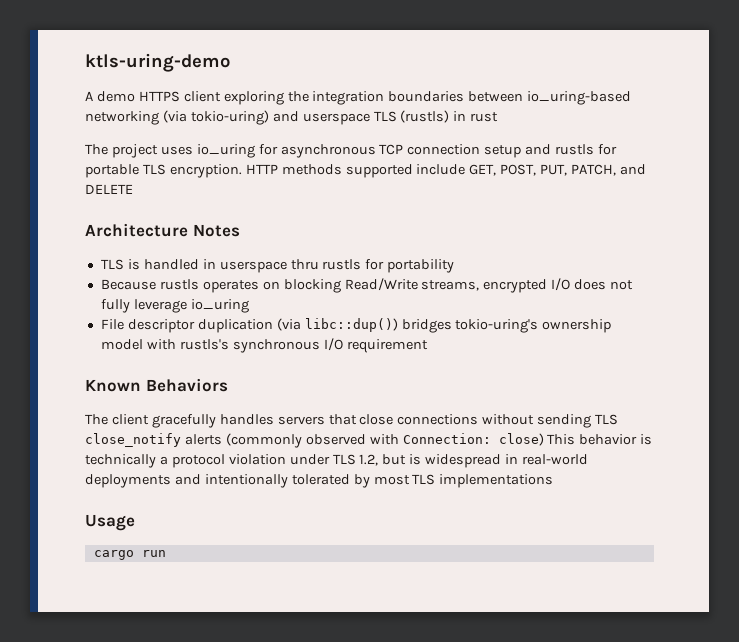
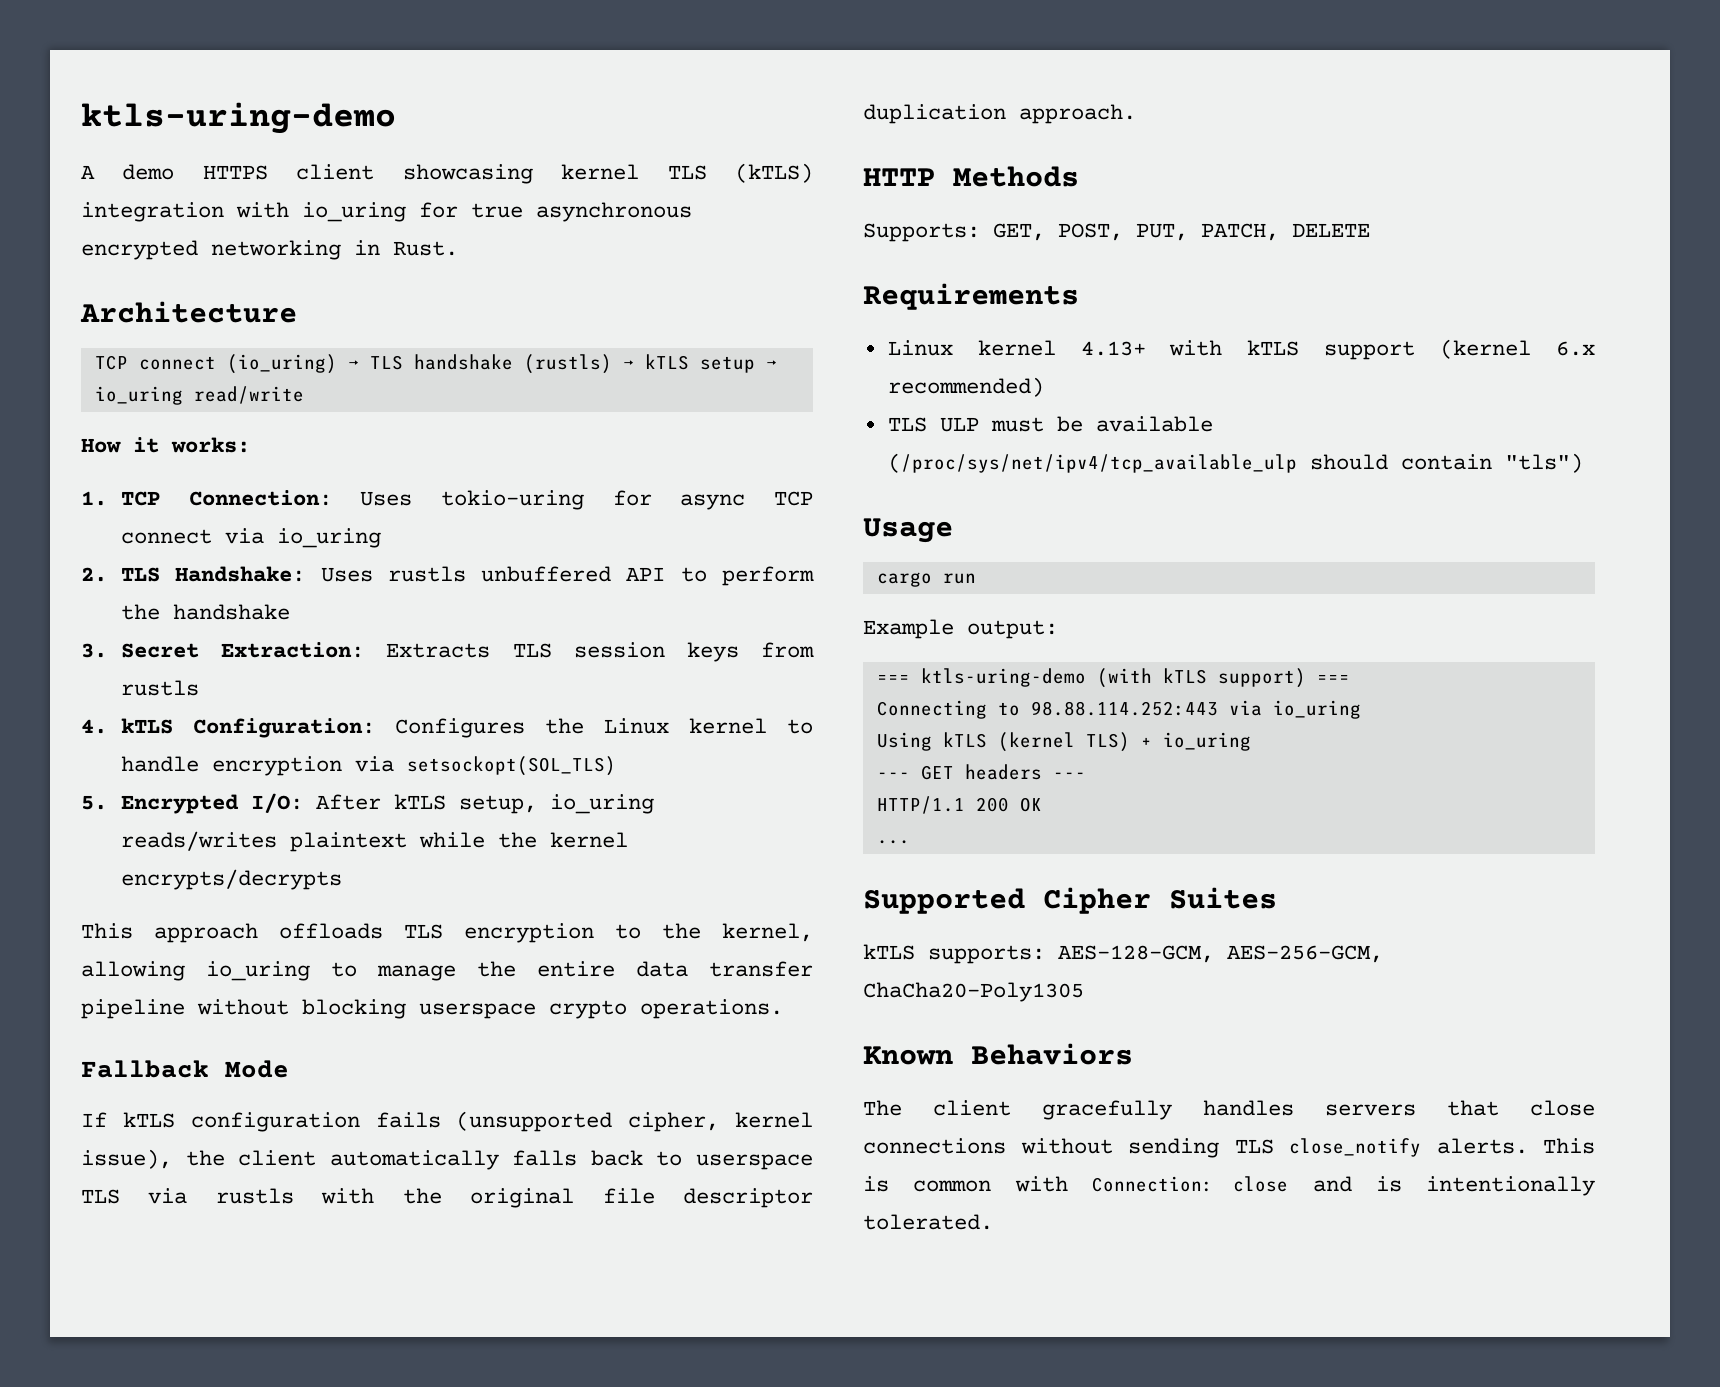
[223,91,632,105] [85,110,499,125] [85,144,618,158] [85,164,466,178] exploring the integration boundaries between io_uring-based networking (via tokio-uring) and userspace TLS (rustls) in rust // The project uses io_uring for asynchronous TCP connection setup and rustls for portable TLS encryption. HTTP methods supported include -> [402,163,813,184] [81,202,692,222] [81,240,458,260] [80,301,297,323] [94,354,777,374] [94,386,304,405] [81,437,250,453] [81,490,813,510] [121,528,382,548] [81,566,815,586] [121,604,291,620] [81,642,814,662] [121,680,200,696] [81,718,813,738] [121,756,617,776] [81,793,655,814] [121,831,629,852] [121,869,343,890] [81,923,813,943] [81,961,813,981] [81,999,783,1019] [81,1060,289,1078] [81,1111,813,1132] [81,1149,813,1170] [81,1188,813,1208] [863,104,1136,124] [863,166,1079,187] [863,223,980,242] showcasing kernel TLS (kTLS) integration with io_uring for true asynchronous encrypted networking in Rust. // Architecture // TCP connect (io_uring) → TLS handshake (rustls) → kTLS setup → io_uring read/write // How it works: // 1. TCP Connection: Uses tokio-uring for async TCP connect via io_uring // 2. TLS Handshake: Uses rustls unbuffered API to perform the handshake // 3. Secret Extraction: Extracts TLS session keys from rustls // 4. kTLS Configuration: Configures the Linux kernel to handle encryption via setsockopt(SOL_TLS) // 5. Encrypted I/O: After kTLS setup, io_uring reads/writes plaintext while the kernel encrypts/decrypts // This approach offloads TLS encryption to the kernel, allowing io_uring to manage the entire data transfer pipeline without blocking userspace crypto operations. // Fallback Mode // If kTLS configuration fails (unsupported cipher, kernel issue), the client automatically falls back to userspace TLS via rustls with the original file descriptor duplication approach. // HTTP Methods // Supports:
[620,164,647,175] and -> (1279, 232) none
[85,223,240,237] [100,259,455,273] [100,278,634,293] [100,299,249,313] [100,318,612,333] [100,338,428,353] Architecture Notes // TLS is handled in userspace thru rustls for portability // Because rustls operates on blocking Read/Write streams, encrypted I/O does not fully leverage io_uring // File descriptor duplication (via libc::dup()) bridges tokio-uring's ownership model with rustls's synchronous I/O requirement -> [863,283,1079,310] [887,339,1595,360] [887,377,1044,397] [887,416,1213,432] [887,453,1583,473] [863,518,953,543] [876,572,976,587] [863,619,1058,639] [876,668,1350,688] [876,700,1361,719] [876,732,1251,752] [876,764,1086,780] [876,796,1042,814] [876,840,910,844] [863,887,1277,914] [863,944,1383,964] [863,982,1084,1002] Requirements // Linux kernel 4.13+ with kTLS support (kernel 6.x recommended) // TLS ULP must be available (/proc/sys/net/ipv4/tcp_available_ulp should contain "tls") // Usage // cargo run // Example output: // === ktls-uring-demo (with kTLS support) === // Connecting to 98.88.114.252:443 via io_uring // Using kTLS (kernel TLS) + io_uring // --- GET headers --- // HTTP/1.1 200 OK // ... // Supported Cipher Suites // kTLS supports: AES-128-GCM, AES-256-GCM, ChaCha20-Poly1305
[184,433,653,448] [85,454,589,468] [85,474,554,488] [85,514,135,531] [93,550,166,560] alerts (commonly observed with Connection: close) This behavior is technically a protocol violation under TLS 1.2, but is widespread in real-world deployments and intentionally tolerated by most TLS implementations // Usage // cargo run -> [1436,1138,1595,1154] [863,1176,1595,1196] [863,1214,993,1230] alerts. This is common with Connection: close and is intentionally tolerated.

